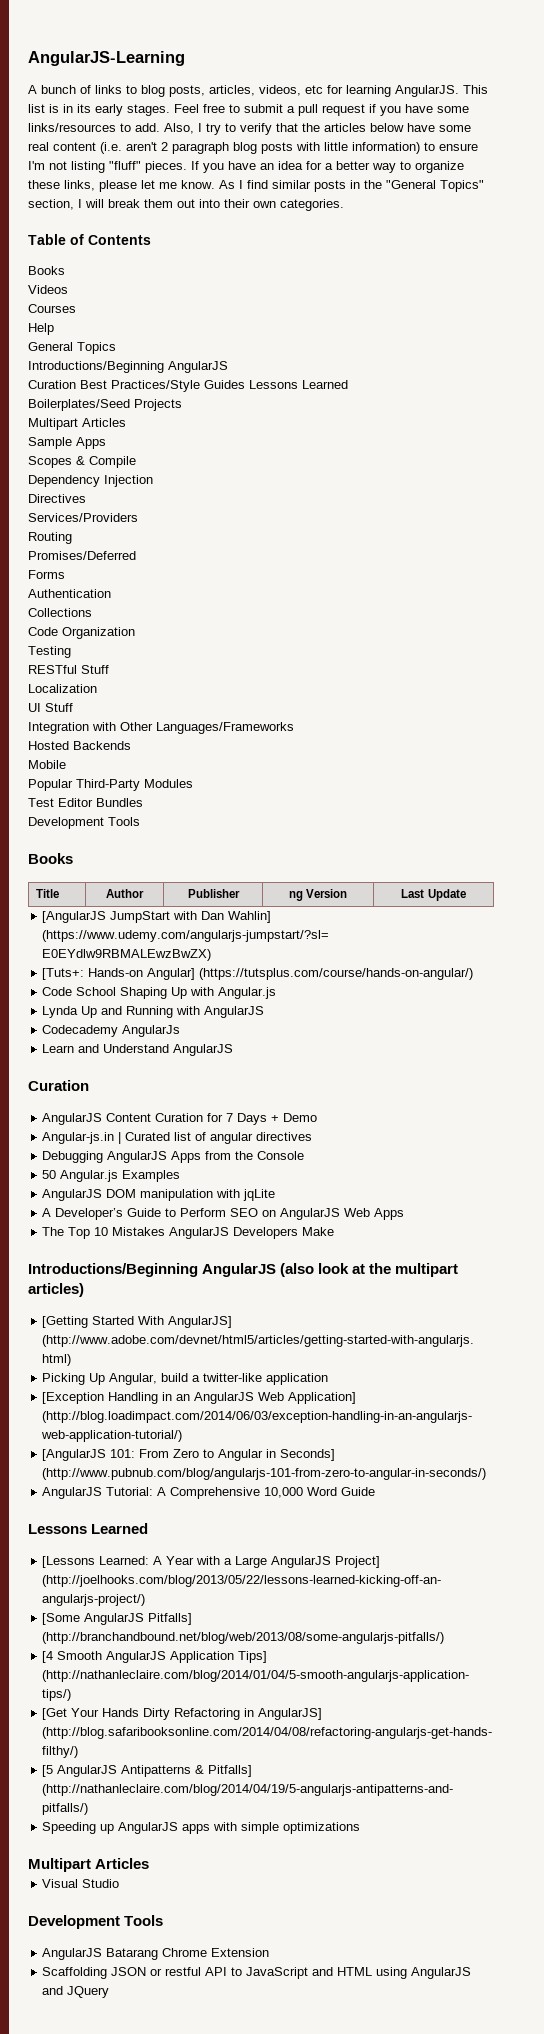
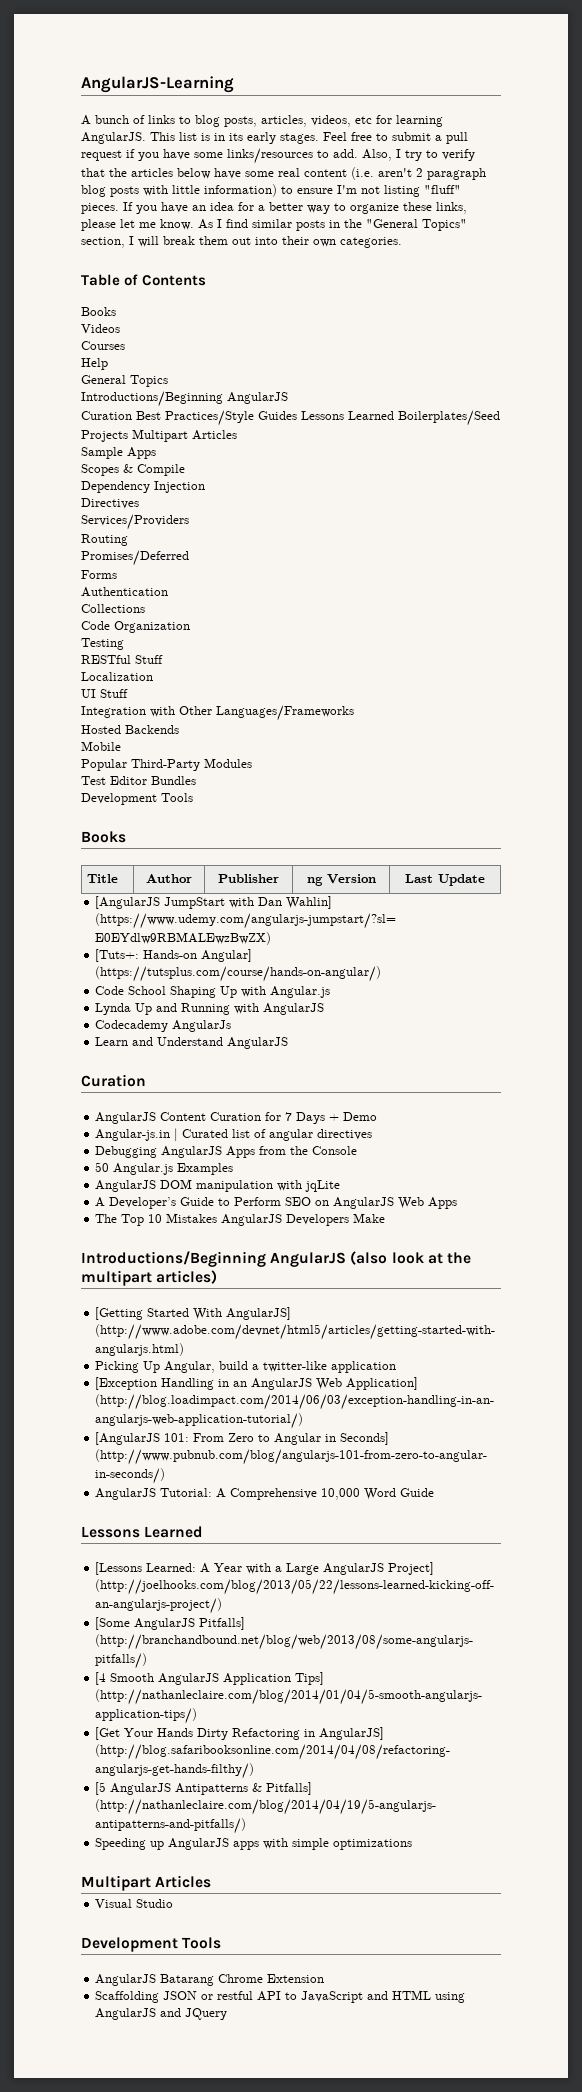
(348, 384) // -> (394, 415) none
(182, 405) // -> (128, 436) none

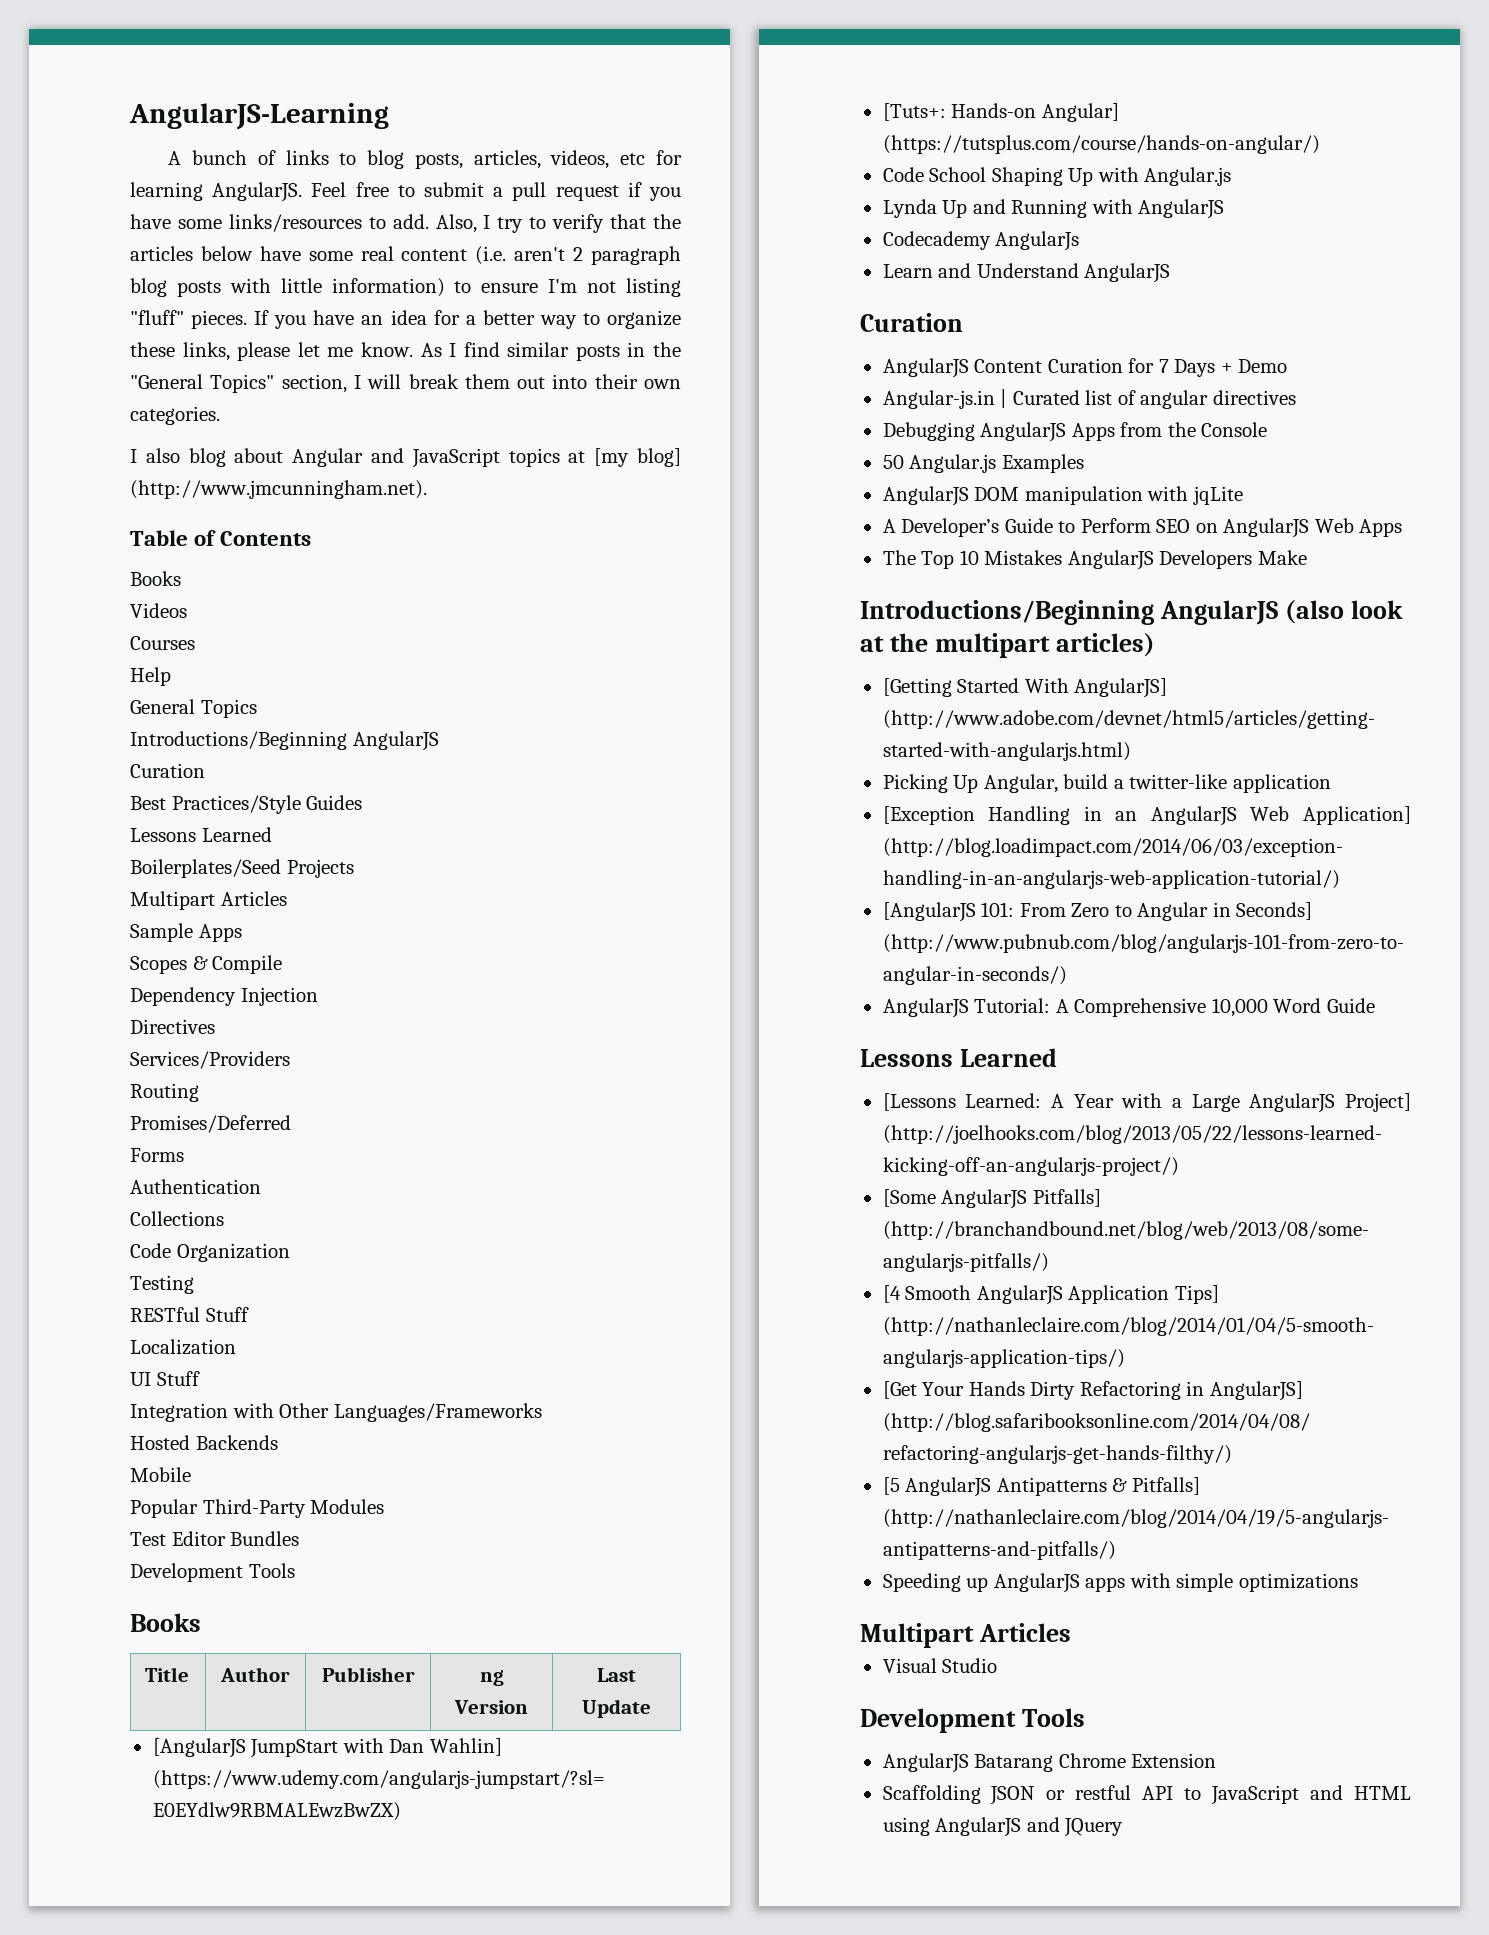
[150,132,319,144] This list is in its early stages. -> (303, 192) none
(402, 242) none -> [130,448,681,468] [130,480,427,499] // I also blog about Angular and JavaScript topics at [my blog] (http://www.jmcunningham.net).
(132, 415) none -> (205, 770) //
[301,411,394,420] Lessons Learned -> [130,827,272,842] // Lessons Learned //
(128, 436) none -> (354, 868) //

